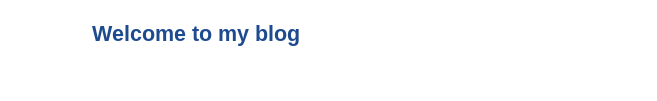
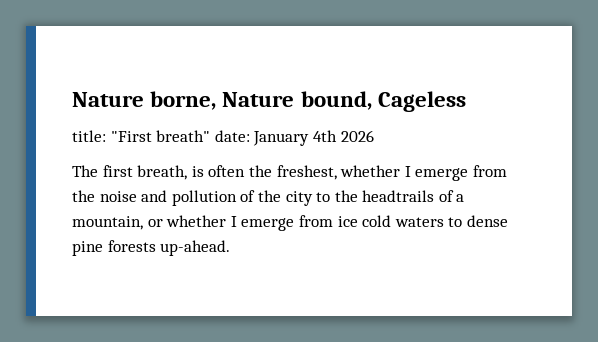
[92,25,300,46] Welcome to my blog -> [72,91,466,112] [72,130,374,146] [72,165,507,181] [72,190,465,206] [72,215,508,231] [72,240,231,256] Nature borne, Nature bound, Cageless // title: "First breath" date: January 4th 2026 // The first breath, is often the freshest, whether I emerge from the noise and pollution of the city to the headtrails of a mountain, or whether I emerge from ice cold waters to dense pine forests up-ahead.

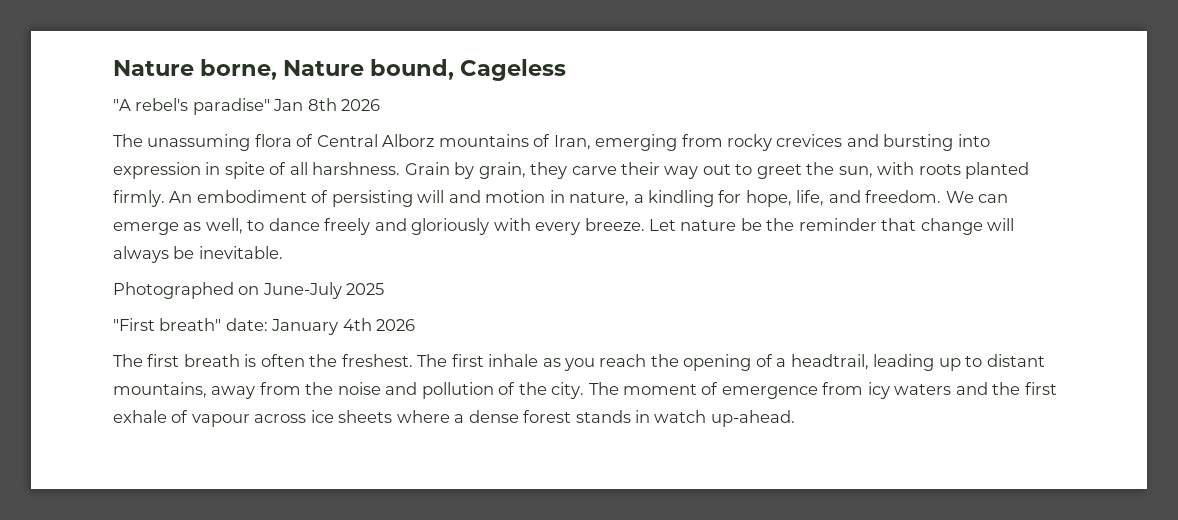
[72,130,106,142] title: -> [113,98,381,115] [113,134,990,151] [113,162,1030,179] [113,190,1009,207] [113,218,1015,235] [113,246,283,263] [113,282,385,299] "A rebel's paradise" Jan 8th 2026 // The unassuming flora of Central Alborz mountains of Iran, emerging from rocky crevices and bursting into expression in spite of all harshness. Grain by grain, they carve their way out to greet the sun, with roots planted firmly. An embodiment of persisting will and motion in nature, a kindling for hope, life, and freedom. We can emerge as well, to dance freely and gloriously with every breeze. Let nature be the reminder that change will always be inevitable. // Photographed on June-July 2025 //
[137,165,188,180] breath, -> [183,354,240,367] breath
[276,165,469,181] freshest, whether I emerge -> [341,354,1045,371] [113,382,256,399] freshest. The first inhale as you reach the opening of a headtrail, leading up to distant mountains, away
[285,190,465,206] [72,215,508,231] [72,240,156,256] city to the headtrails of a mountain, or whether I emerge from ice cold waters to dense pine forests -> [551,382,1057,399] [113,410,707,427] city. The moment of emergence from icy waters and the first exhale of vapour across ice sheets where a dense forest stands in watch

